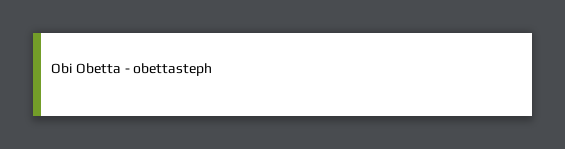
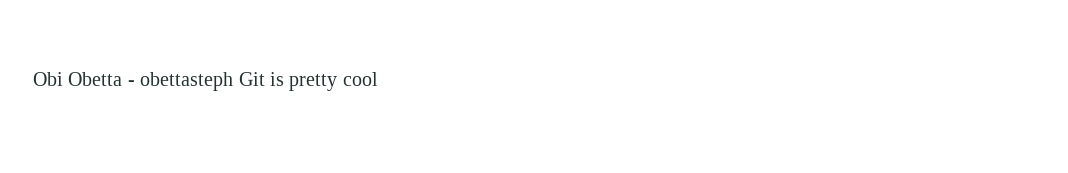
(213, 69) none -> [238,72,378,91] Git is pretty cool

